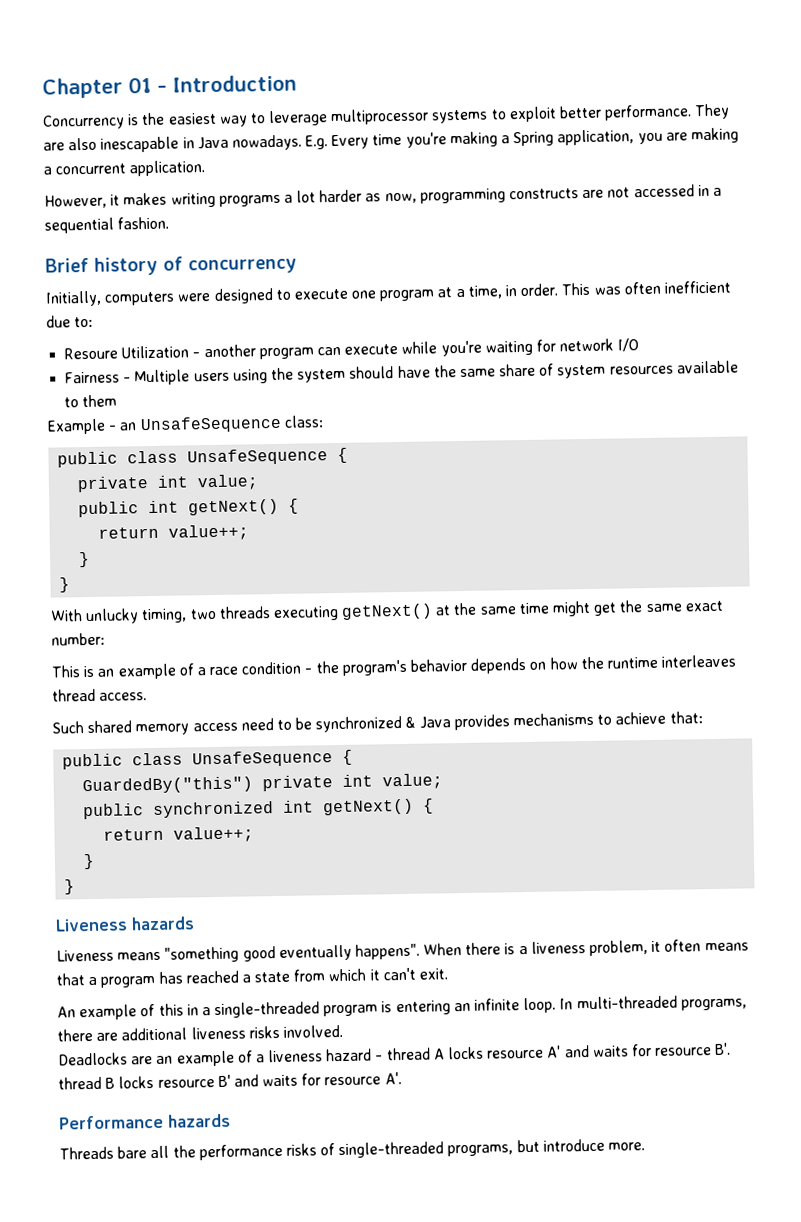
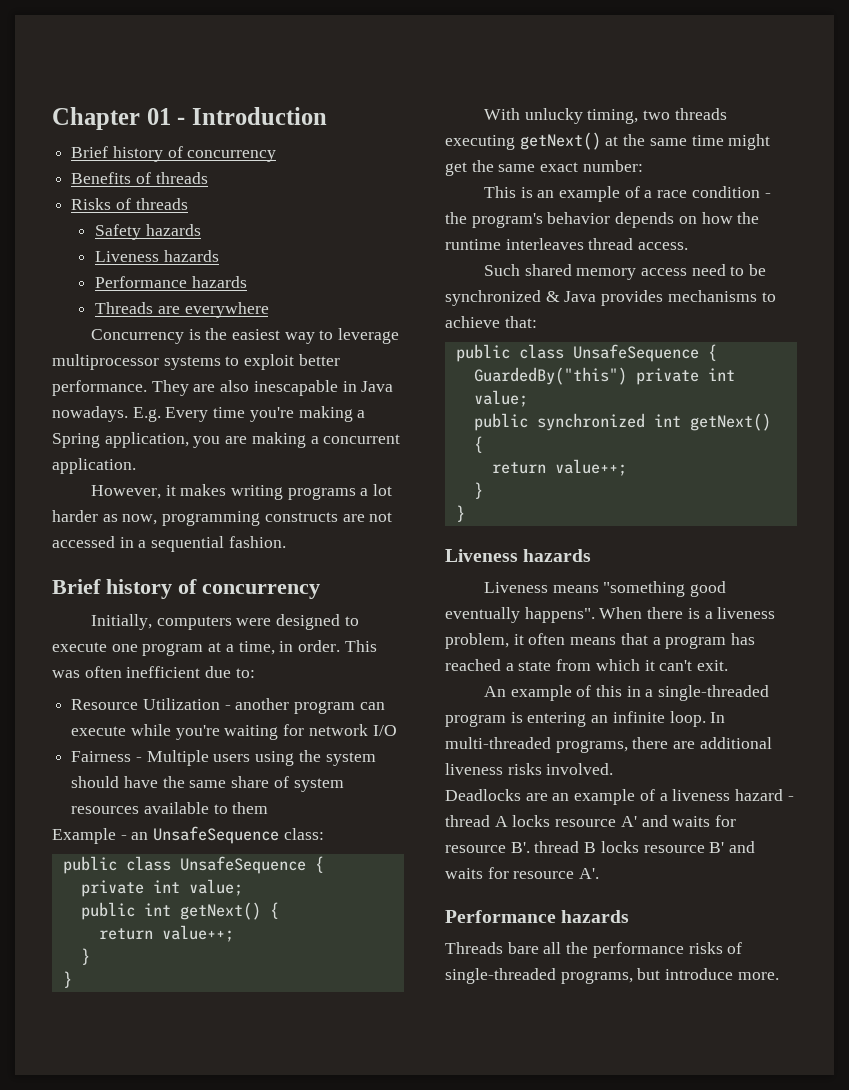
(297, 83) none -> [71,146,277,162] [71,172,208,184] [71,198,188,210] [95,224,201,240] [95,250,219,262] [95,276,247,288] [95,302,269,318] // Brief history of concurrency // Benefits of threads // Risks of threads // Safety hazards // Liveness hazards // Performance hazards // Threads are everywhere
[63,347,119,360] Resoure -> [71,699,139,710] Resource

